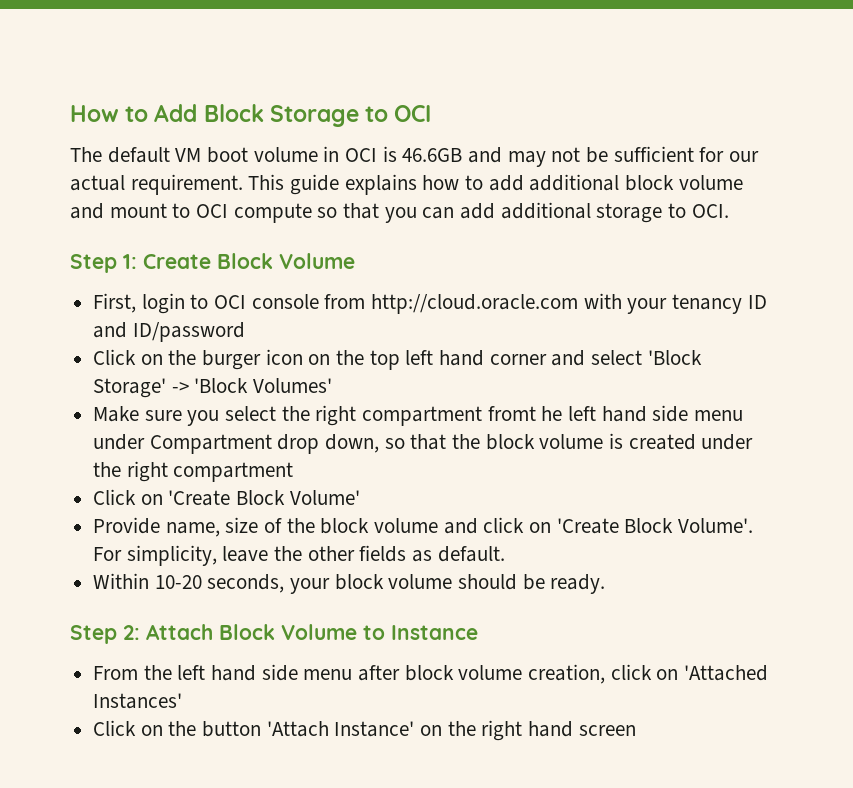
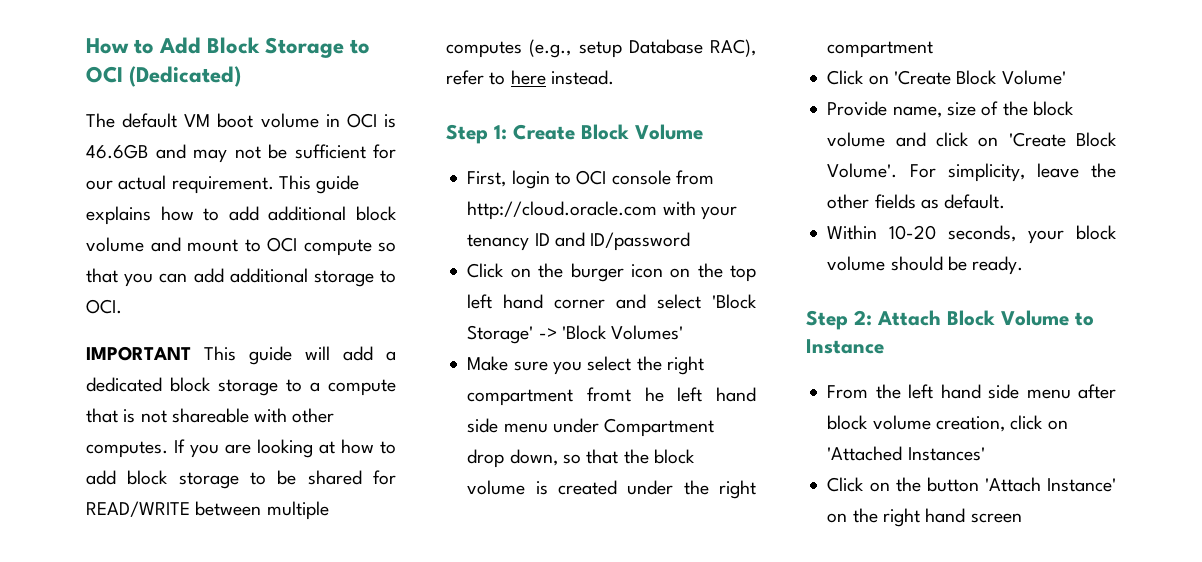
(432, 113) none -> [129,66,242,87] (Dedicated)
(729, 211) none -> [86,346,396,365] [86,377,396,396] [86,408,335,423] [86,439,396,458] [86,470,396,489] [86,501,329,520] [446,39,756,58] [446,70,614,85] // IMPORTANT This guide will add a dedicated block storage to a compute that is not shareable with other computes. If you are looking at how to add block storage to be shared for READ/WRITE between multiple computes (e.g., setup Database RAC), refer to here instead.

